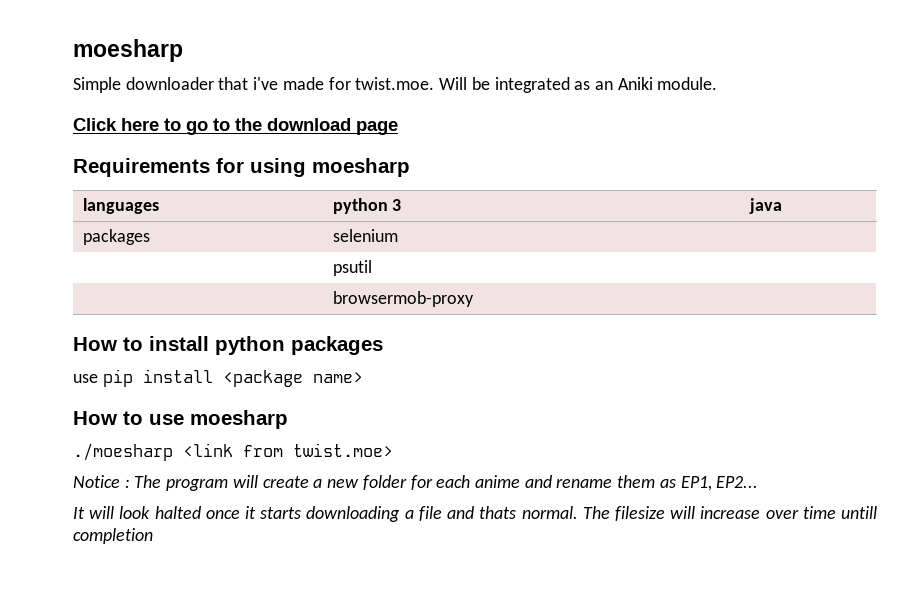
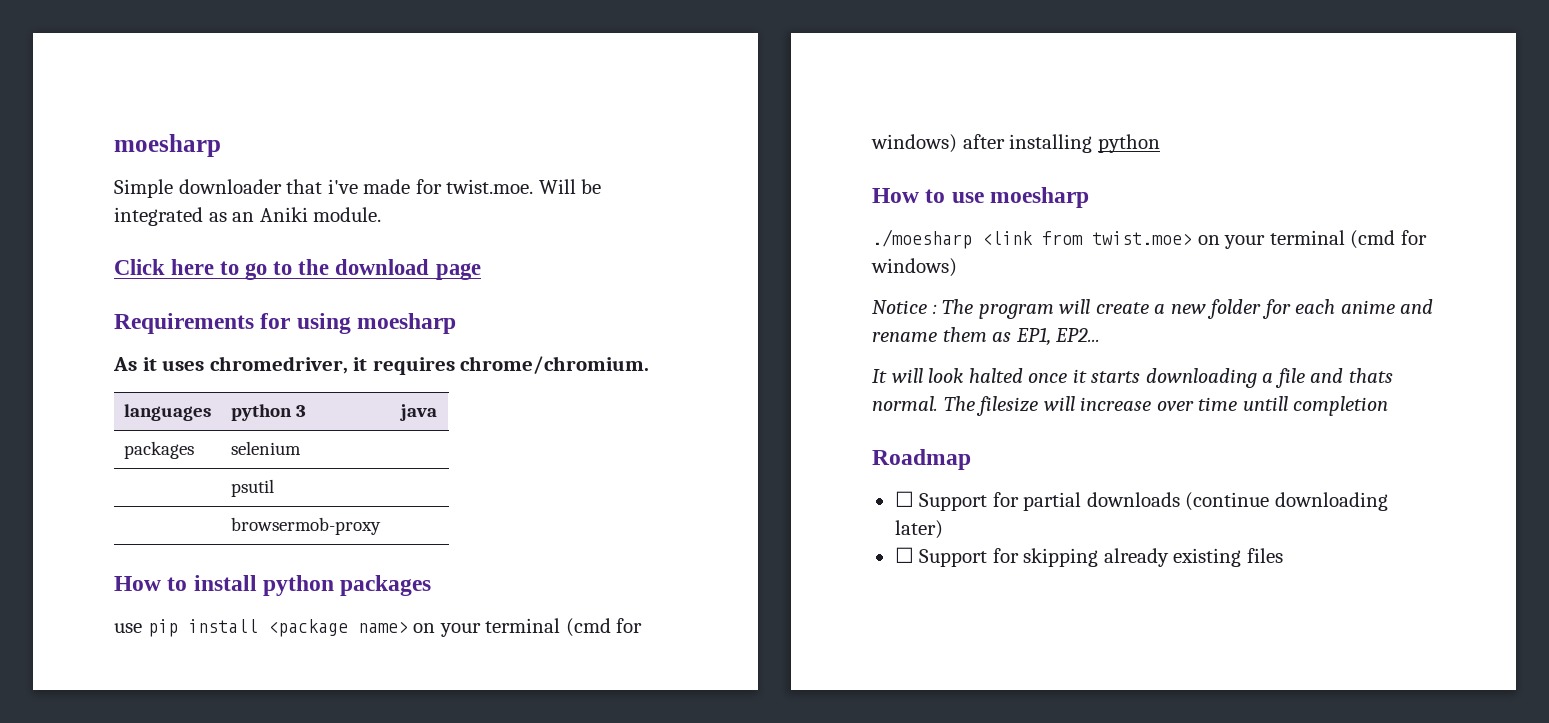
(410, 167) none -> [113,356,650,375] // As it uses chromedriver, it requires chrome/chromium.
(363, 377) none -> [413,618,643,637] [871,134,1160,153] on your terminal (cmd for windows) after installing python
(393, 450) none -> [1197,230,1427,249] [871,258,957,277] on your terminal (cmd for windows)
(153, 536) none -> [872,449,971,470] [894,491,1388,511] [894,520,943,539] [894,547,1283,567] // Roadmap // ☐ Support for partial downloads (continue downloading later) // ☐ Support for skipping already existing files

